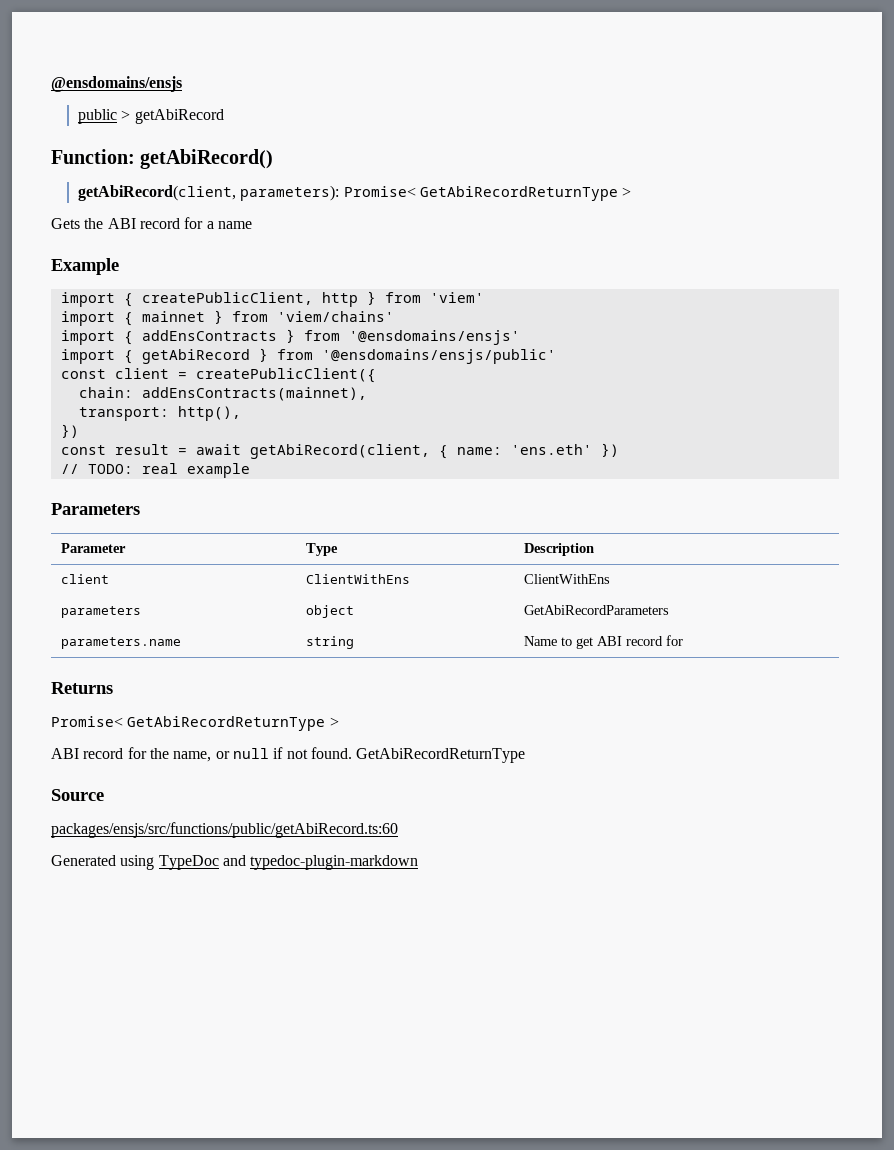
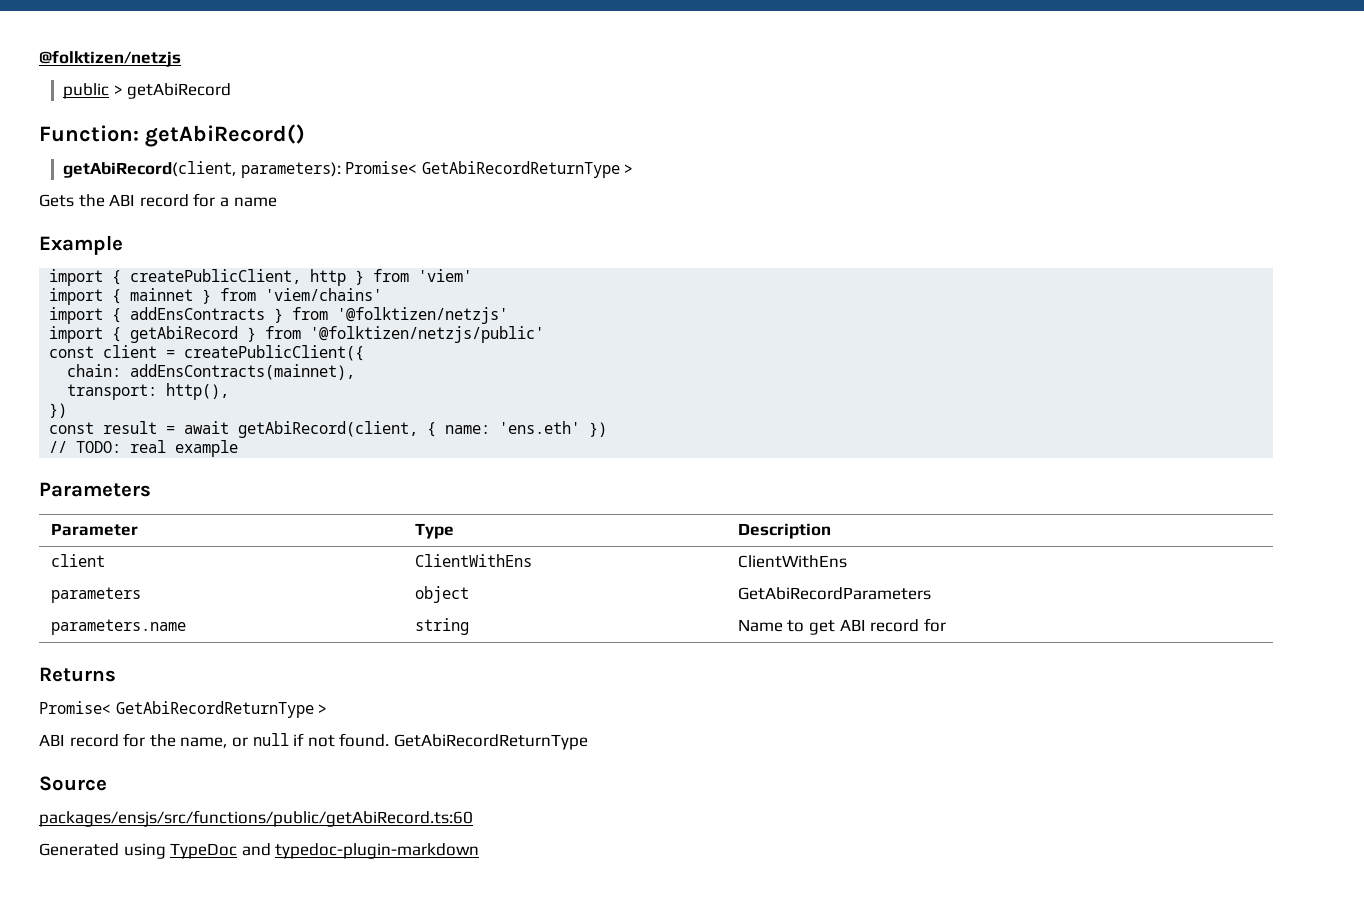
[51,76,182,92] @ensdomains/ensjs -> [39,50,181,67] @folktizen/netzjs
[348,330,520,345] '@ensdomains/ensjs' -> [337,307,509,324] '@folktizen/netzjs'
[321,349,556,364] '@ensdomains/ensjs/public' -> [310,326,545,343] '@folktizen/netzjs/public'

